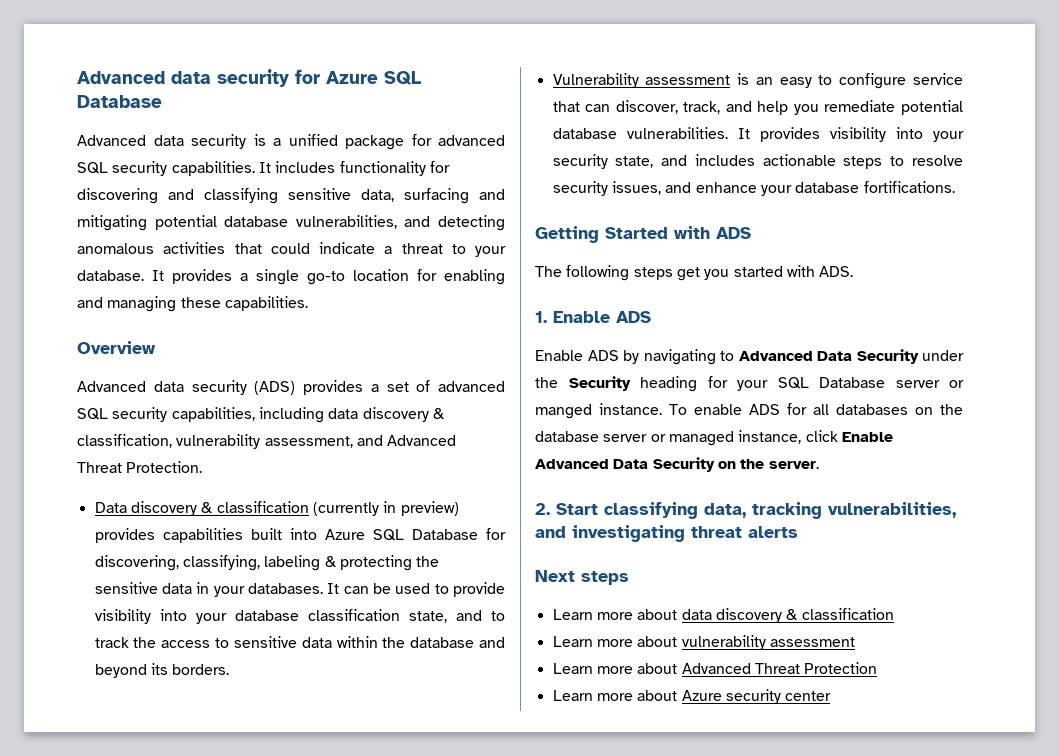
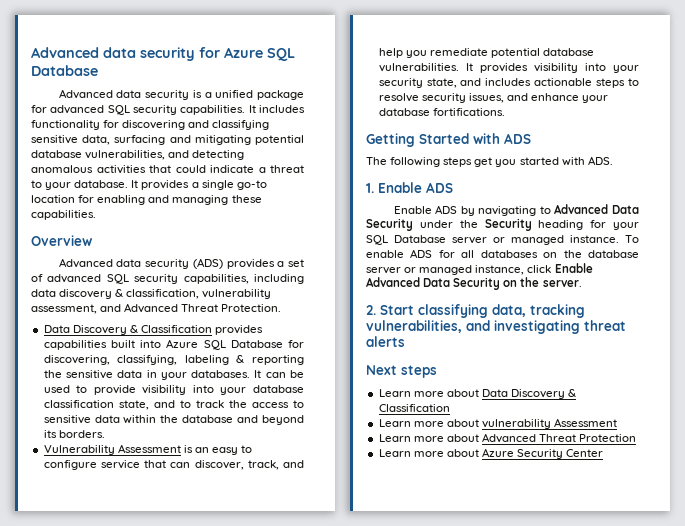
[130,501,459,516] discovery & classification (currently in preview) -> [72,325,212,335] Discovery & Classification
[339,555,412,571] protecting -> [252,355,304,365] reporting
[645,75,731,85] assessment -> [117,444,181,453] Assessment
[535,404,592,419] manged -> [511,235,564,245] managed
[681,608,894,623] data discovery & classification -> [481,389,577,399] [378,404,450,412] Data Discovery & Classification
[769,637,855,647] assessment -> [554,418,618,427] Assessment
[725,689,832,704] security center -> [517,449,604,459] Security Center

